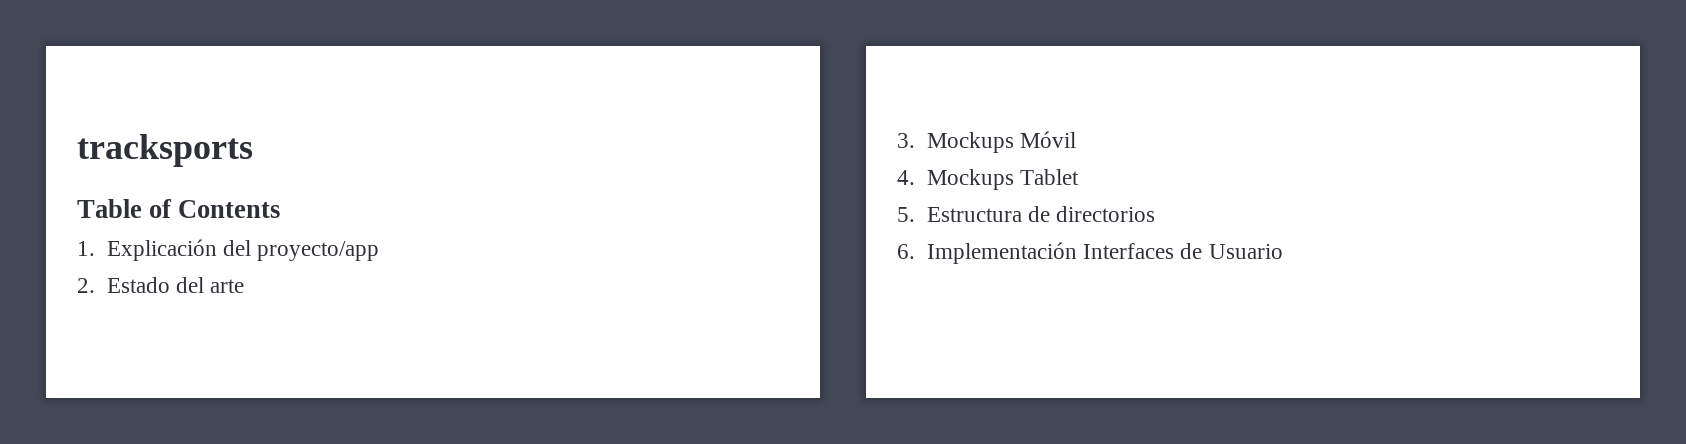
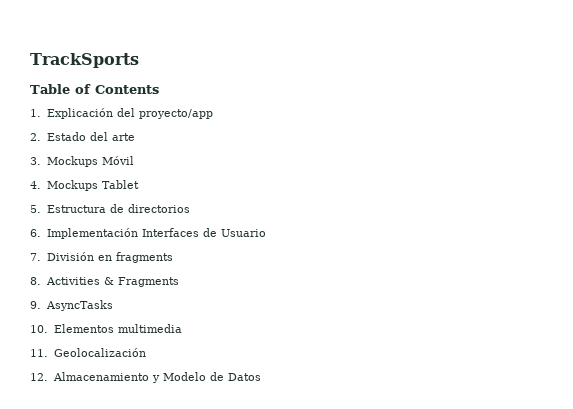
[77,134,253,167] tracksports -> [30,53,139,68] TrackSports
(1283, 251) none -> [30,252,173,263] [30,277,179,287] [30,300,113,311] [30,324,182,333] [30,348,146,357] [30,372,261,383] // 7. División en fragments // 8. Activities & Fragments // 9. AsyncTasks // 10. Elementos multimedia // 11. Geolocalización // 12. Almacenamiento y Modelo de Datos

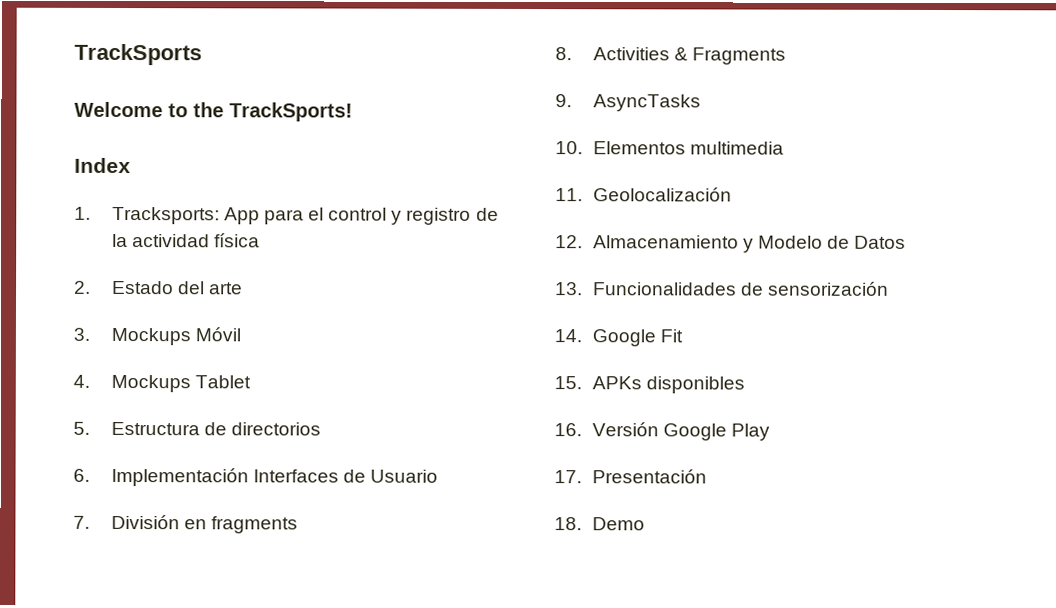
[30,84,159,94] [30,108,213,119] Table of Contents // 1. Explicación del proyecto/app -> [74,101,353,122] [74,157,131,174] [74,206,499,225] [111,233,260,248] Welcome to the TrackSports! // Index // 1. Tracksports: App para el control y registro de la actividad física
(261, 377) none -> [555,281,889,296] [554,329,683,347] [554,376,745,394] [554,422,770,441] [554,469,707,484] [554,517,645,531] // 13. Funcionalidades de sensorización // 14. Google Fit // 15. APKs disponibles // 16. Versión Google Play // 17. Presentación // 18. Demo

